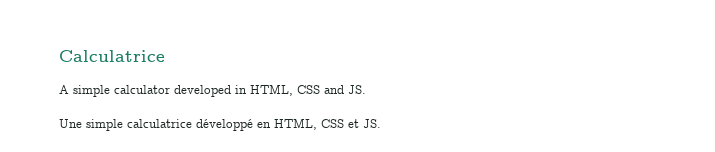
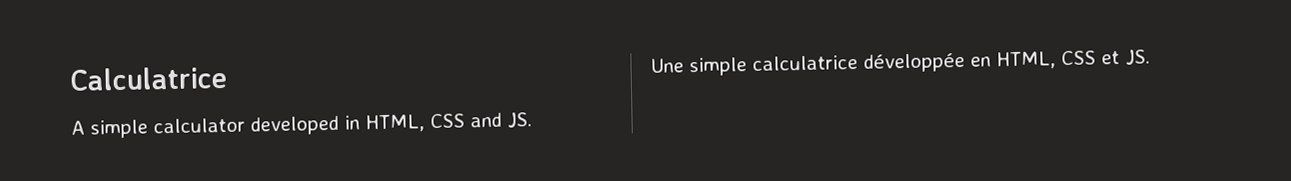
[196,119,253,131] développé -> [863,52,965,73] développée

